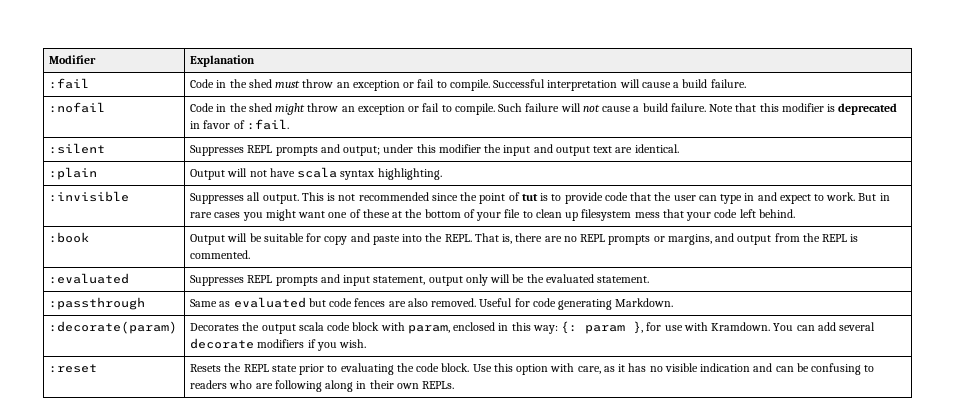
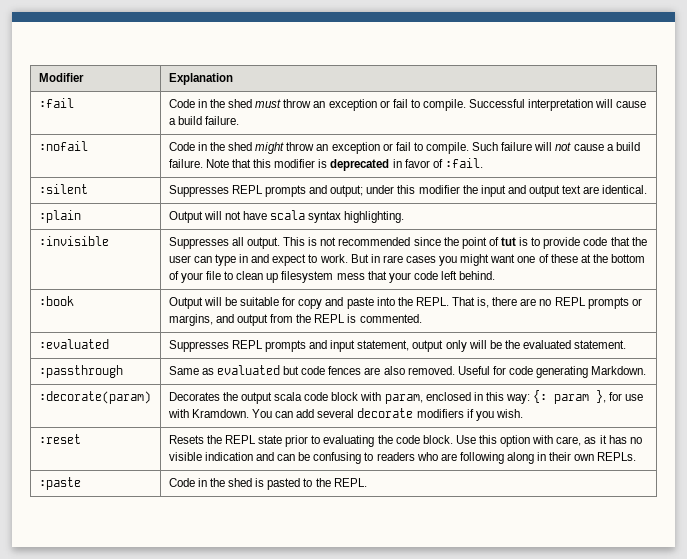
(455, 385) none -> [38,477,81,490] [168,478,367,490] // :paste | Code in the shed is pasted to the REPL.

